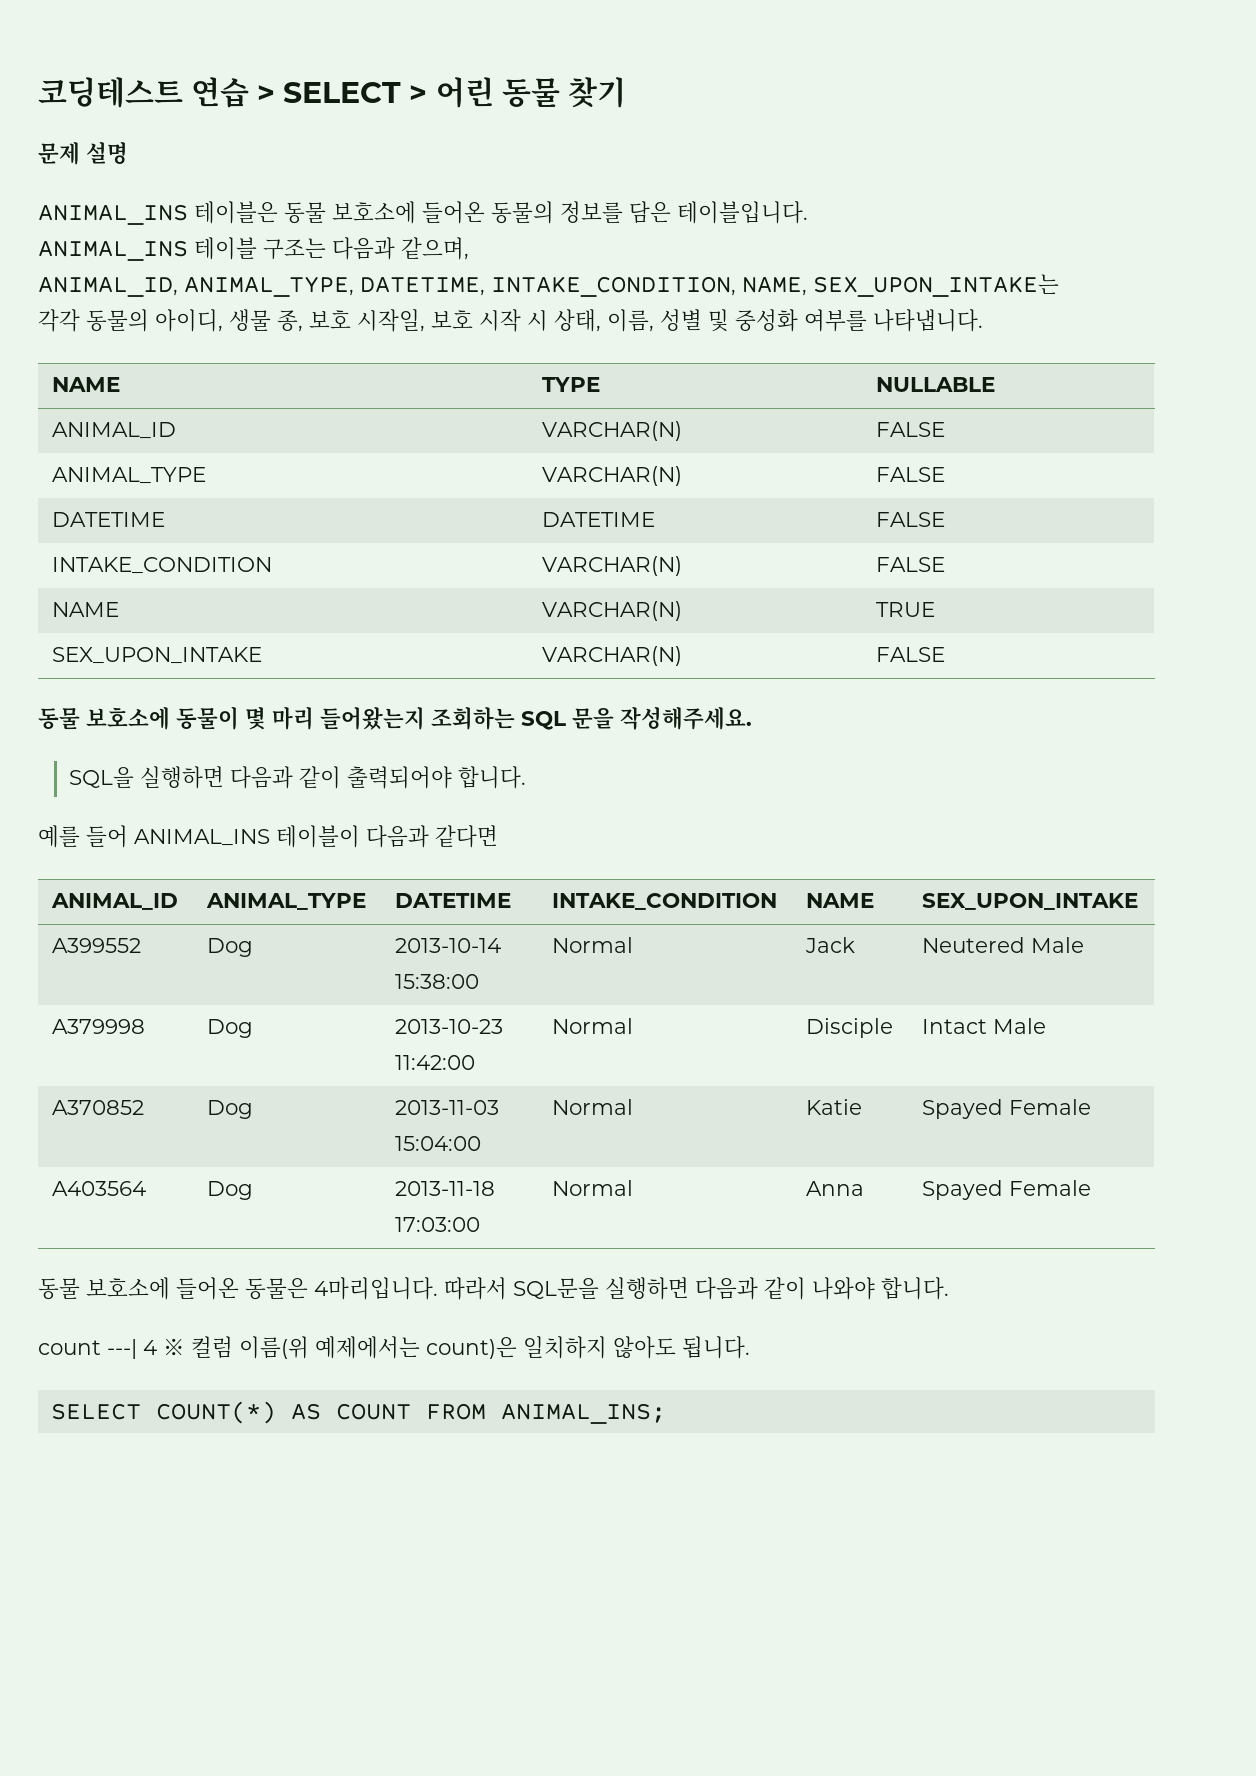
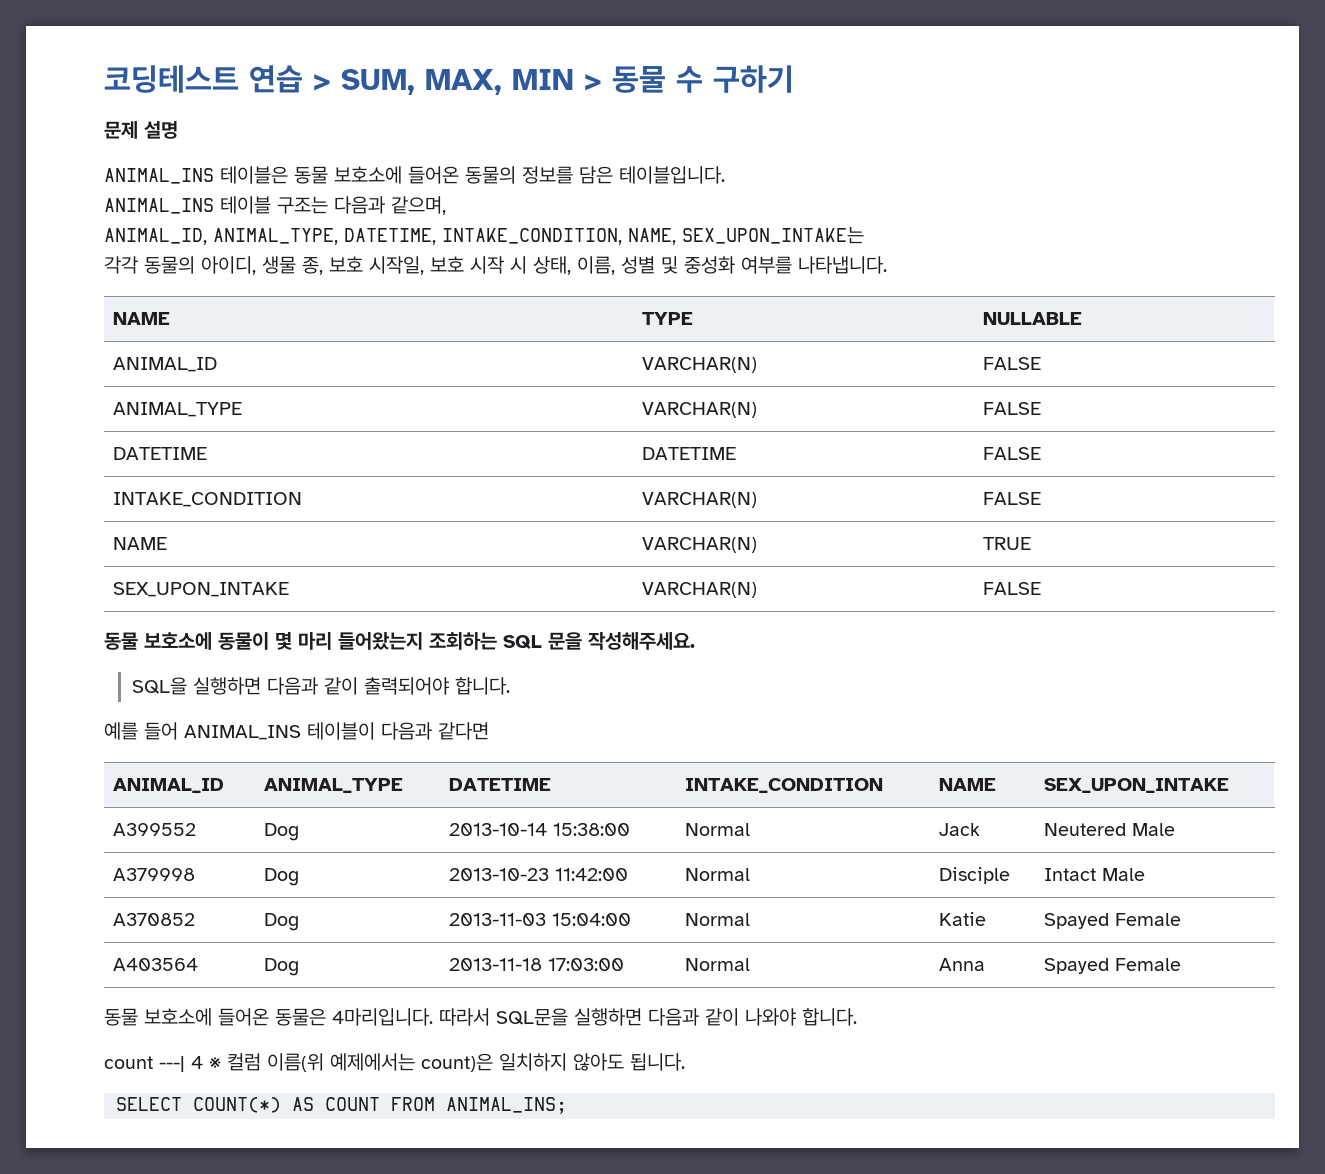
[283,77,626,108] SELECT > 어린 동물 찾기 -> [341,65,794,95] SUM, MAX, MIN > 동물 수 구하기

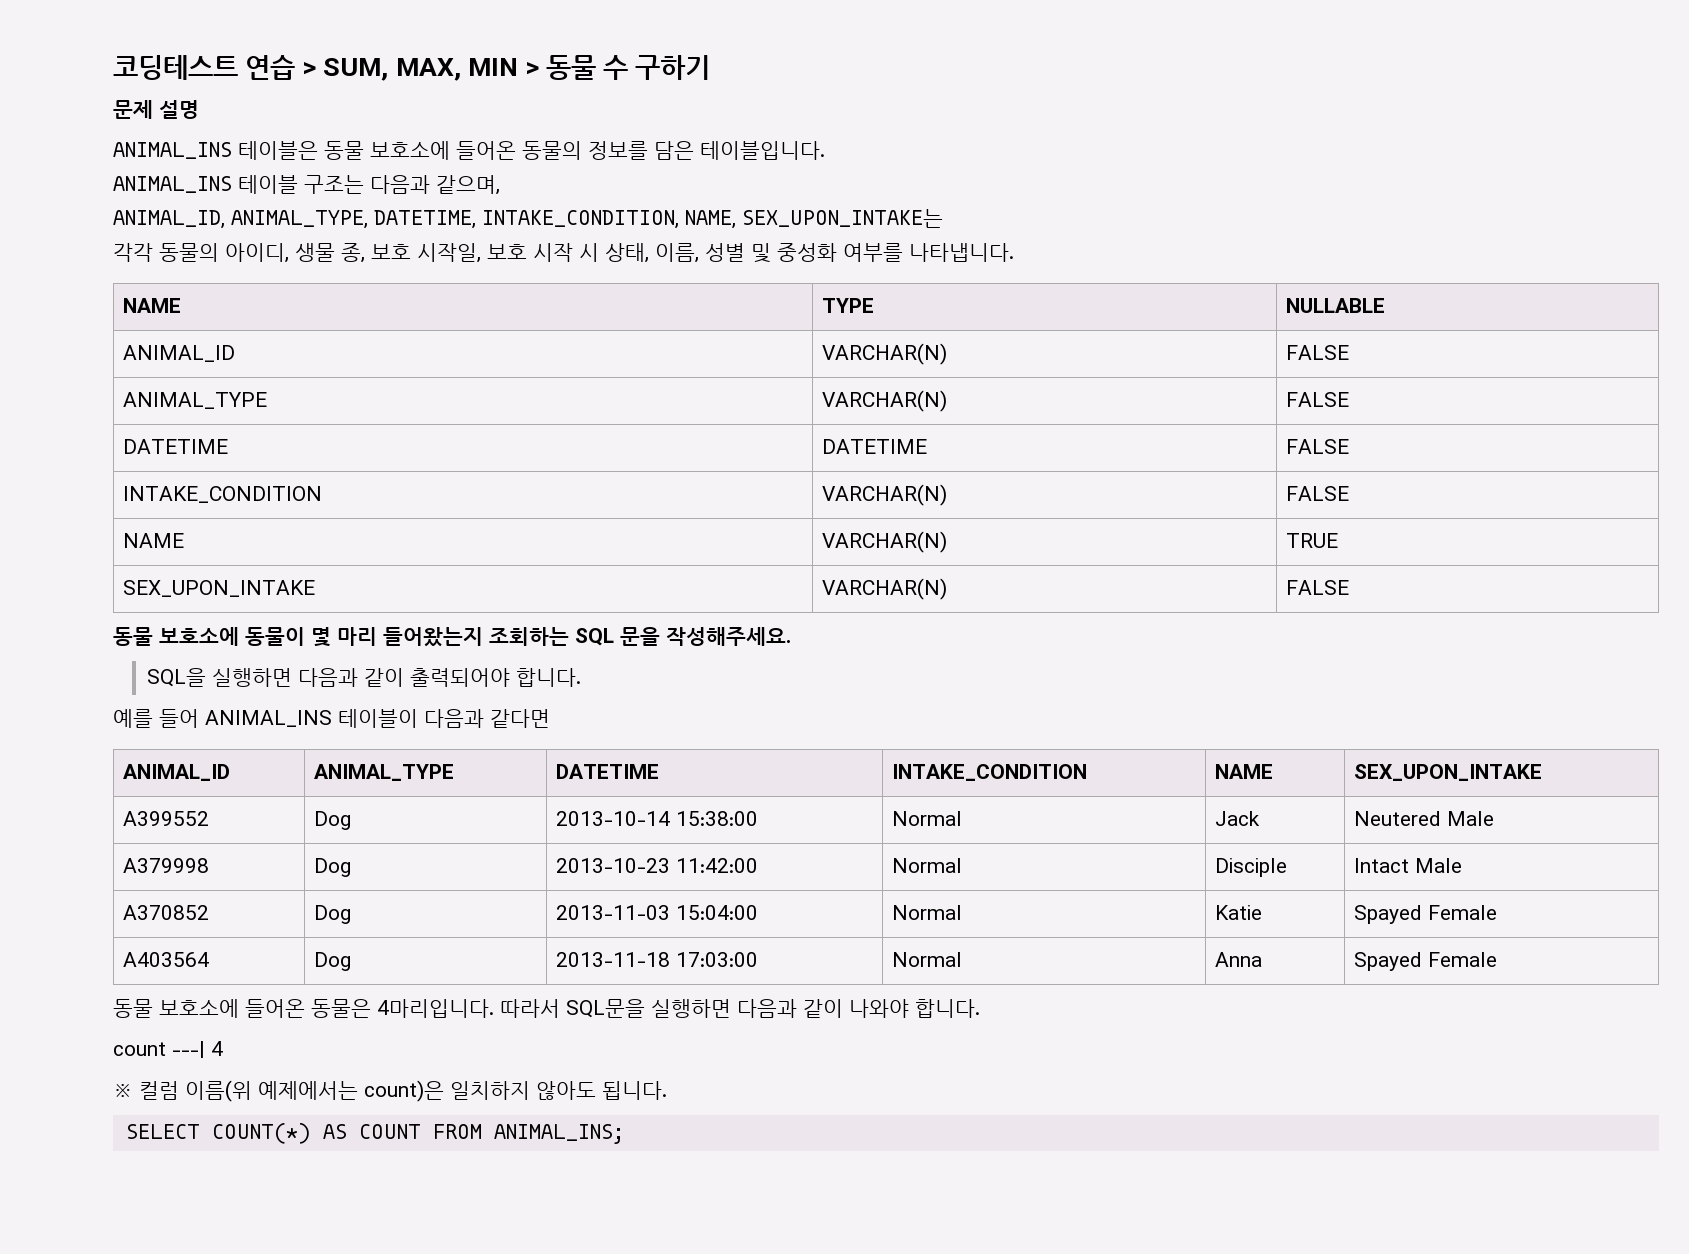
(203, 1062) none -> (223, 1048) //

